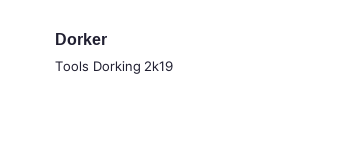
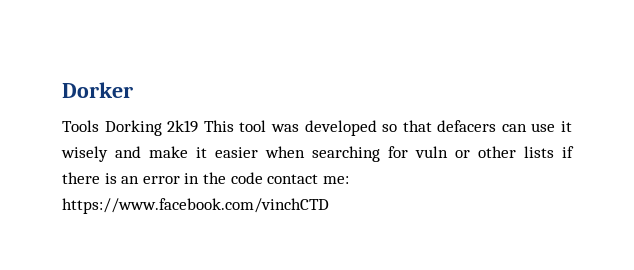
(174, 66) none -> [203,120,572,136] [61,146,574,162] [62,172,349,184] [62,198,329,214] This tool was developed so that defacers can use it wisely and make it easier when searching for vuln or other lists if there is an error in the code contact me: https://www.facebook.com/vinchCTD

